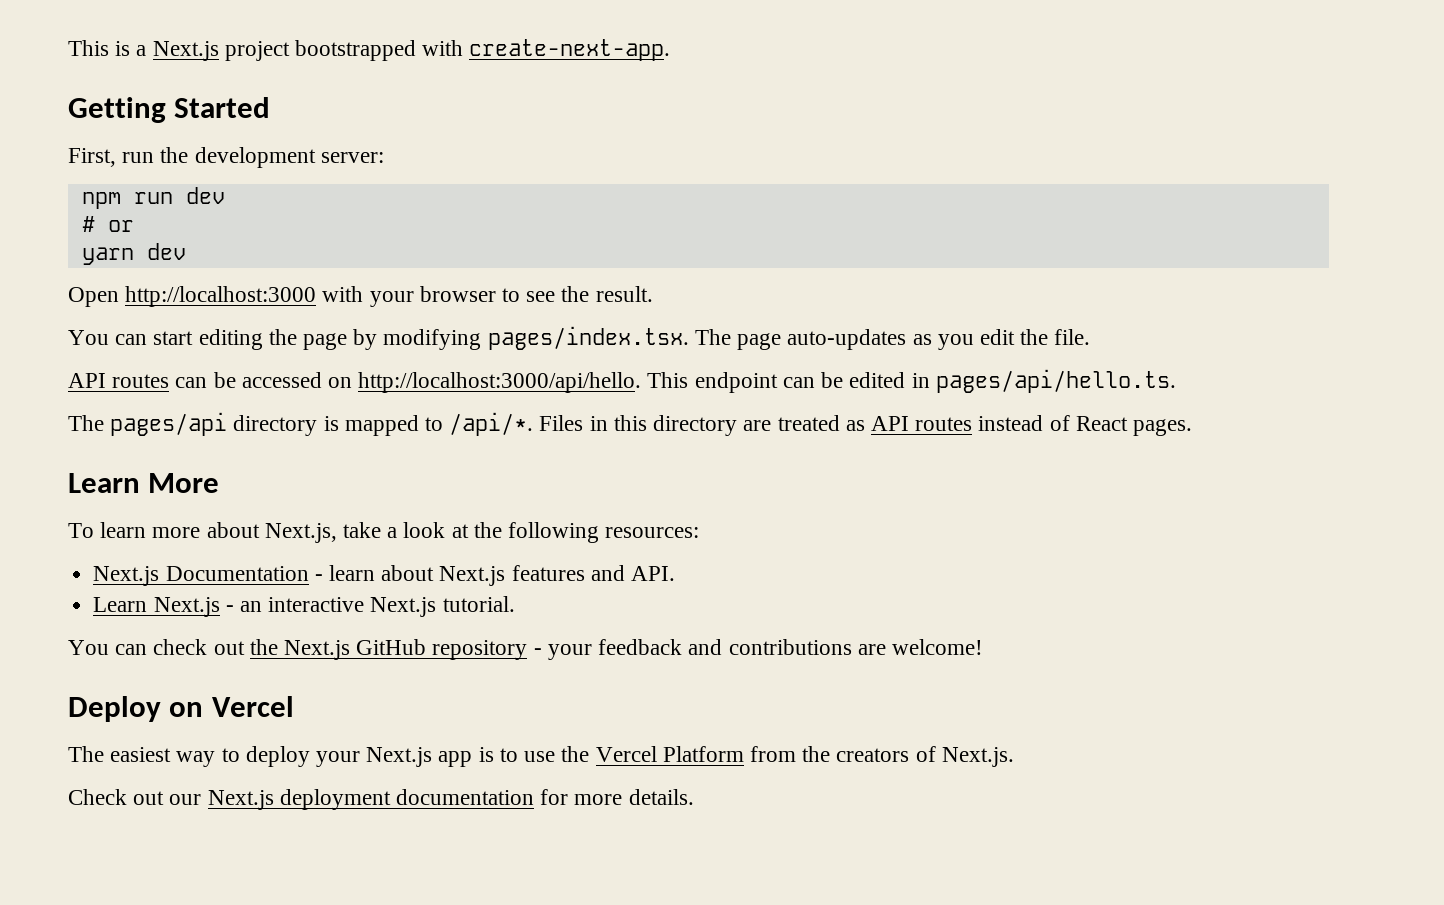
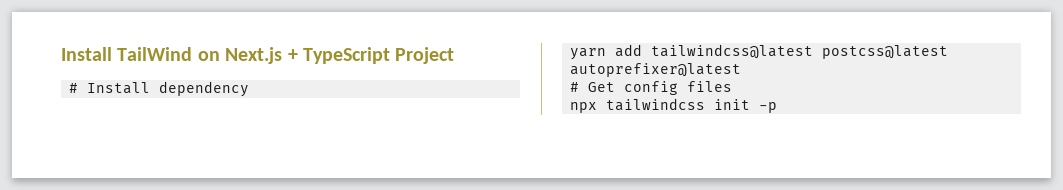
[68,39,671,61] [68,97,271,123] [68,147,384,168] [81,187,225,209] [81,216,134,232] This is a Next.js project bootstrapped with create-next-app. // Getting Started // First, run the development server: // npm run dev // # or -> [61,47,455,64] [69,81,250,97] Install TailWind on Next.js + TypeScript Project // # Install dependency
[146,243,186,260] [68,286,653,307] [68,326,1091,350] [68,369,1176,393] [68,412,1192,436] [68,473,220,493] [68,522,700,543] [93,565,675,586] [93,596,515,617] [68,639,983,660] [68,696,294,722] [68,746,1014,767] [68,789,694,810] dev // Open http://localhost:3000 with your browser to see the result. // You can start editing the page by modifying pages/index.tsx. The page auto-updates as you edit the file. // API routes can be accessed on http://localhost:3000/api/hello. This endpoint can be edited in pages/api/hello.ts. // The pages/api directory is mapped to /api/*. Files in this directory are treated as API routes instead of React pages. // Learn More // To learn more about Next.js, take a look at the following resources: // Next.js Documentation - learn about Next.js features and API. // Learn Next.js - an interactive Next.js tutorial. // You can check out the Next.js GitHub repository - your feedback and contributions are welcome! // Deploy on Vercel // The easiest way to deploy your Next.js app is to use the Vercel Platform from the creators of Next.js. // Check out our Next.js deployment documentation for more details. -> [615,44,949,59] [570,63,742,77] [570,81,733,95] [570,98,778,113] add tailwindcss@latest postcss@latest autoprefixer@latest // # Get config files // npx tailwindcss init -p

